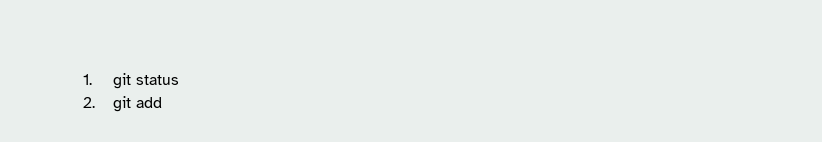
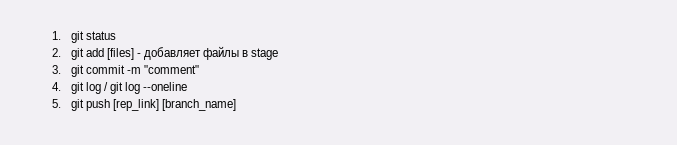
(162, 102) none -> [106,46,279,60] [52,65,199,77] [52,82,188,94] [52,99,236,111] [files] - добавляет файлы в stage // 3. git commit -m "comment" // 4. git log / git log --oneline // 5. git push [rep_link] [branch_name]

